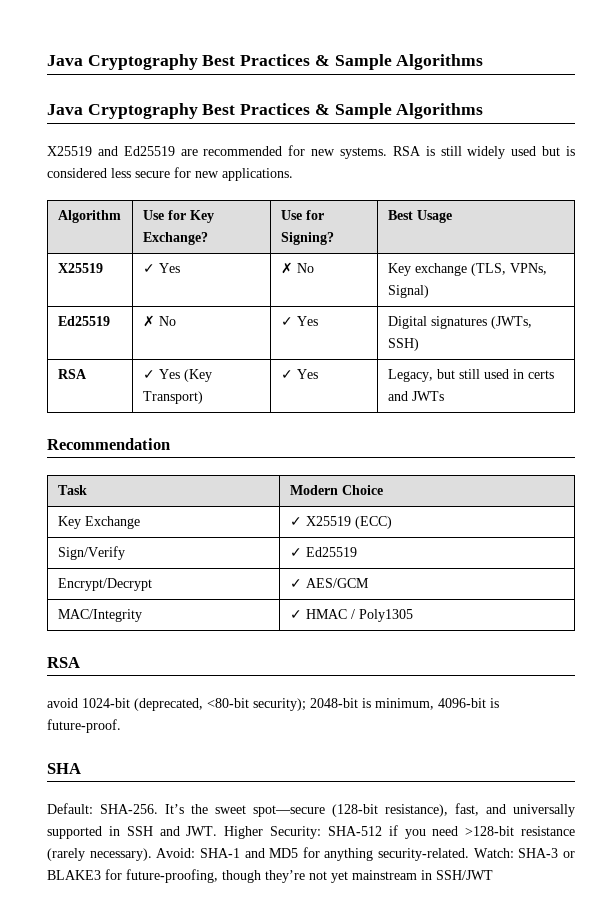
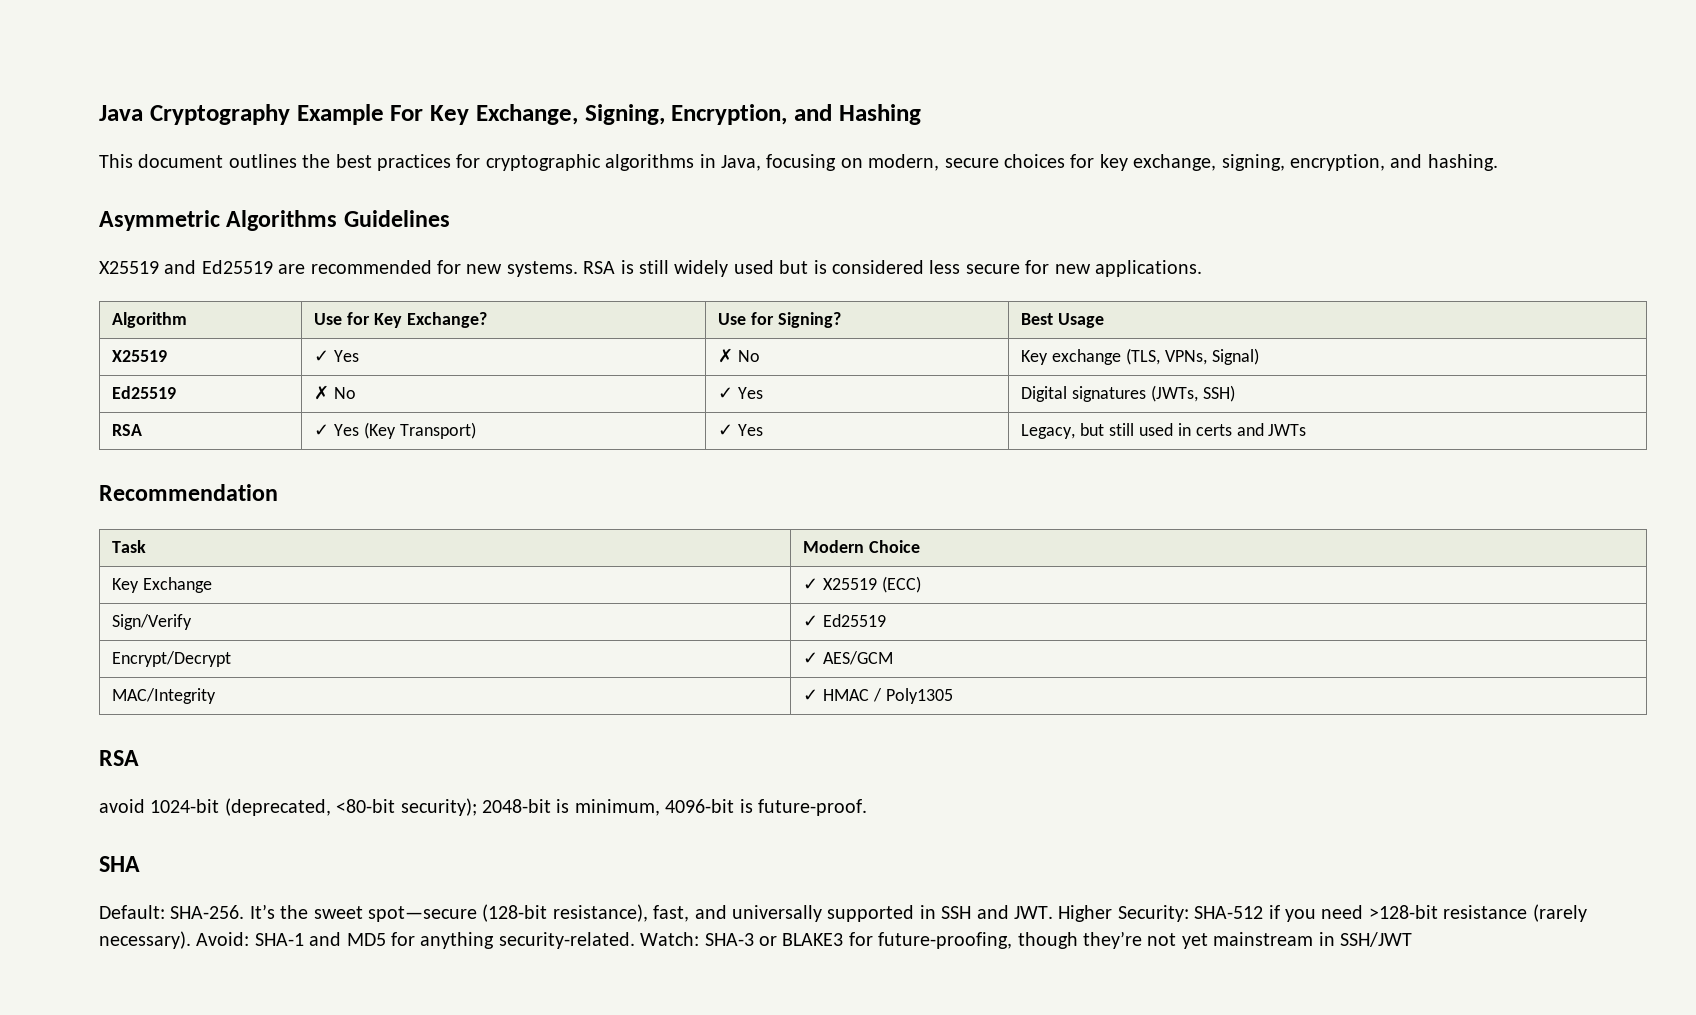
[47,54,484,70] [47,103,484,119] Java Cryptography Best Practices & Sample Algorithms // Java Cryptography Best Practices & Sample Algorithms -> [99,104,921,125] [99,154,1498,171] [99,210,450,231] Java Cryptography Example For Key Exchange, Signing, Encryption, and Hashing // This document outlines the best practices for cryptographic algorithms in Java, focusing on modern, secure choices for key exchange, signing, encryption, and hashing. // Asymmetric Algorithms Guidelines

